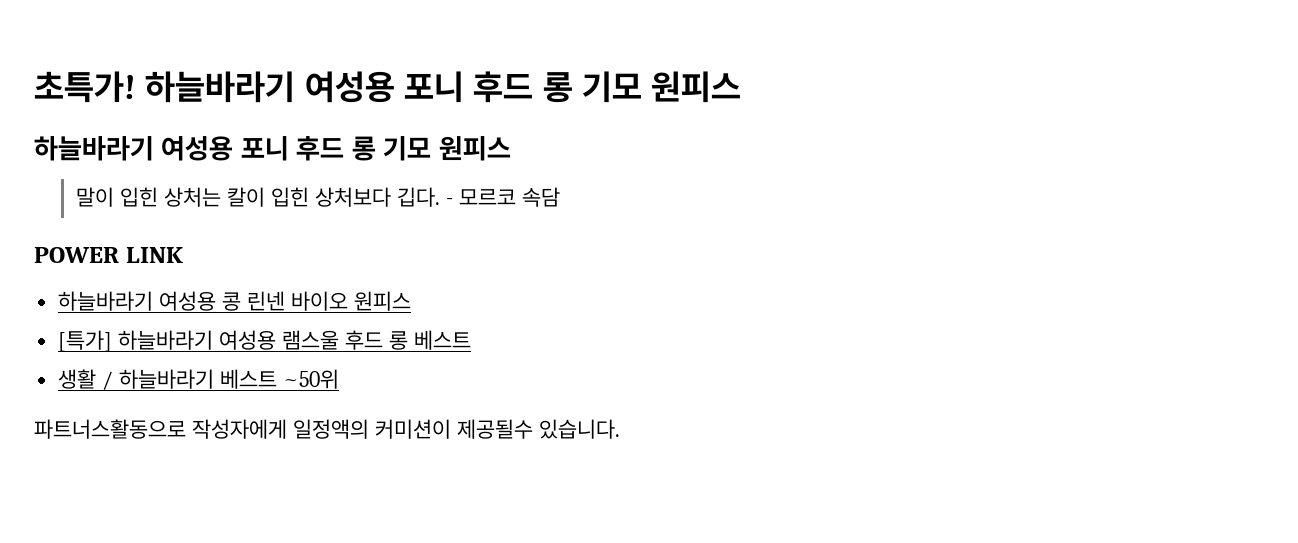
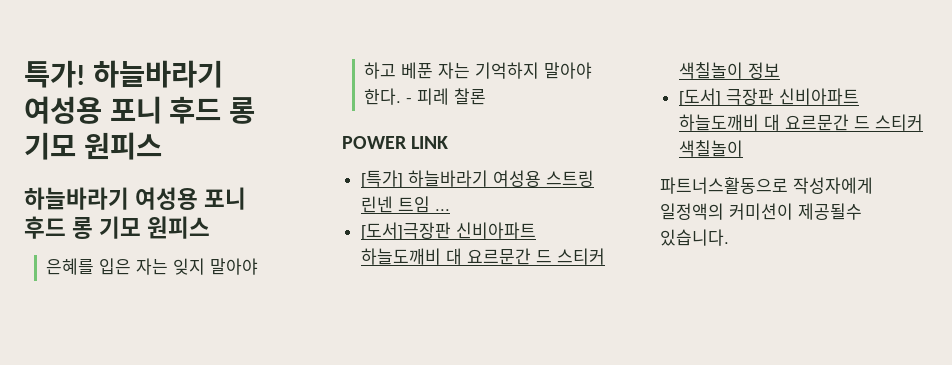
[34,71,136,103] 초특가! -> [24,60,85,88] 특가!
[76,187,560,207] [34,247,183,263] [58,291,411,311] [58,330,471,352] [58,369,339,390] 말이 입힌 상처는 칼이 입힌 상처보다 깁다. - 모르코 속담 // POWER LINK // 하늘바라기 여성용 콩 린넨 바이오 원피스 // [특가] 하늘바라기 여성용 램스울 후드 롱 베스트 // 생활 / 하늘바라기 베스트 ~50위 -> [46,258,259,275] [364,62,593,79] [364,88,487,105] [342,136,449,149] [360,170,594,188] [360,196,450,213] [360,222,536,240] [360,248,605,265] [678,62,780,79] [678,88,859,106] [678,114,923,131] [678,140,743,157] 은혜를 입은 자는 잊지 말아야 하고 베푼 자는 기억하지 말아야 한다. - 피레 찰론 // POWER LINK // [특가] 하늘바라기 여성용 스트링 린넨 트임 ... // [도서]극장판 신비아파트 하늘도깨비 대 요르문간 드 스티커 색칠놀이 정보 // [도서] 극장판 신비아파트 하늘도깨비 대 요르문간 드 스티커 색칠놀이

